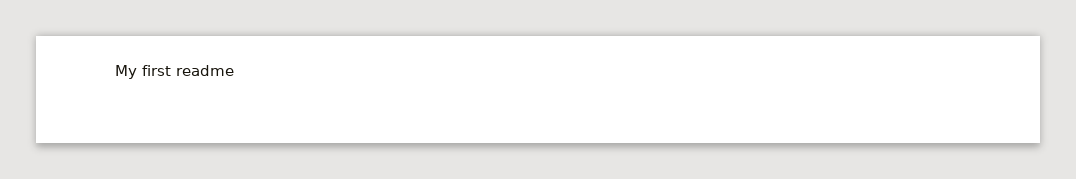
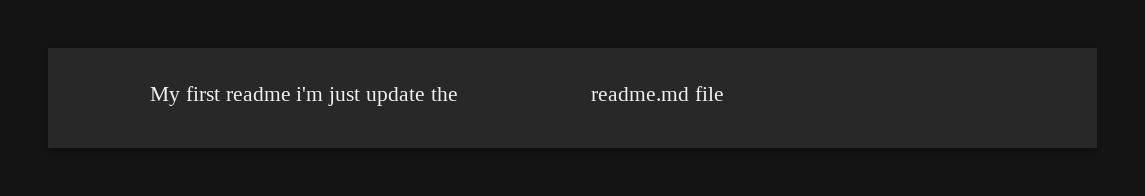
(234, 70) none -> [296,86,724,106] i'm just update the readme.md file

